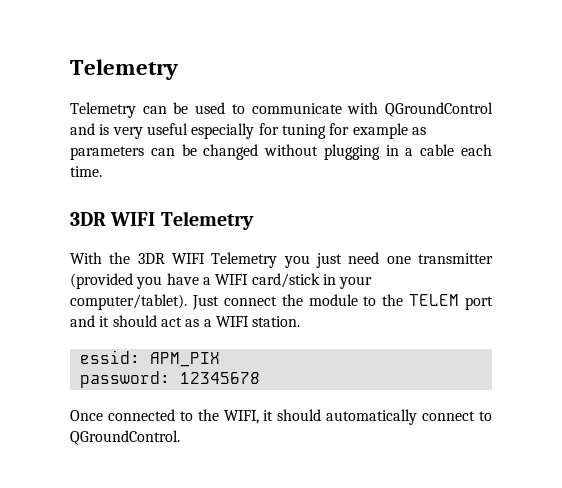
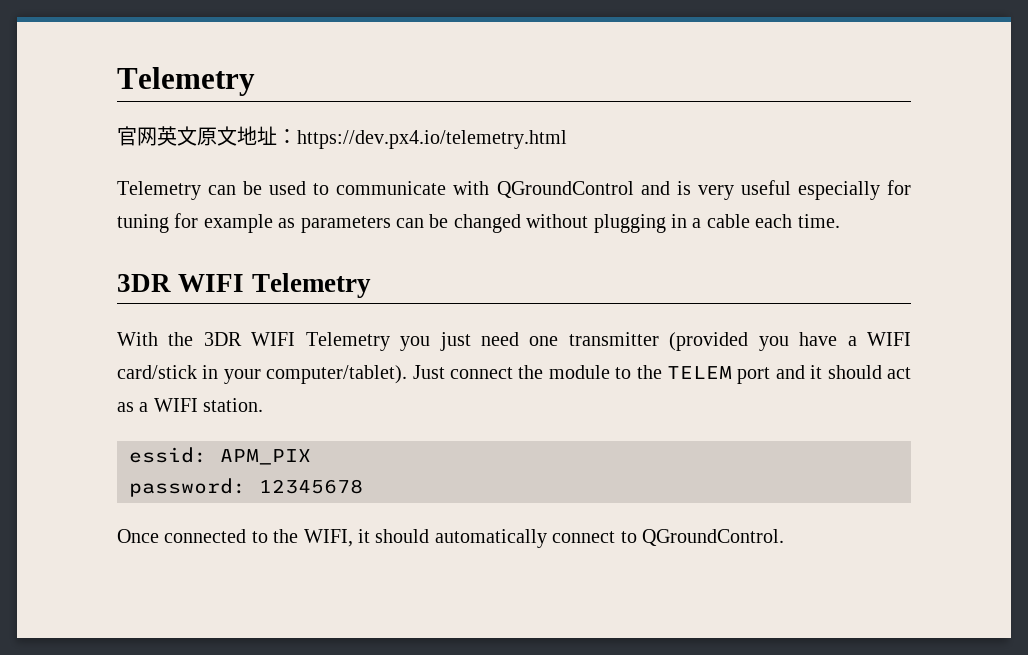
[70,59,178,80] Telemetry -> [117,67,255,96] [117,126,567,149] Telemetry // 官网英文原文地址：https://dev.px4.io/telemetry.html

